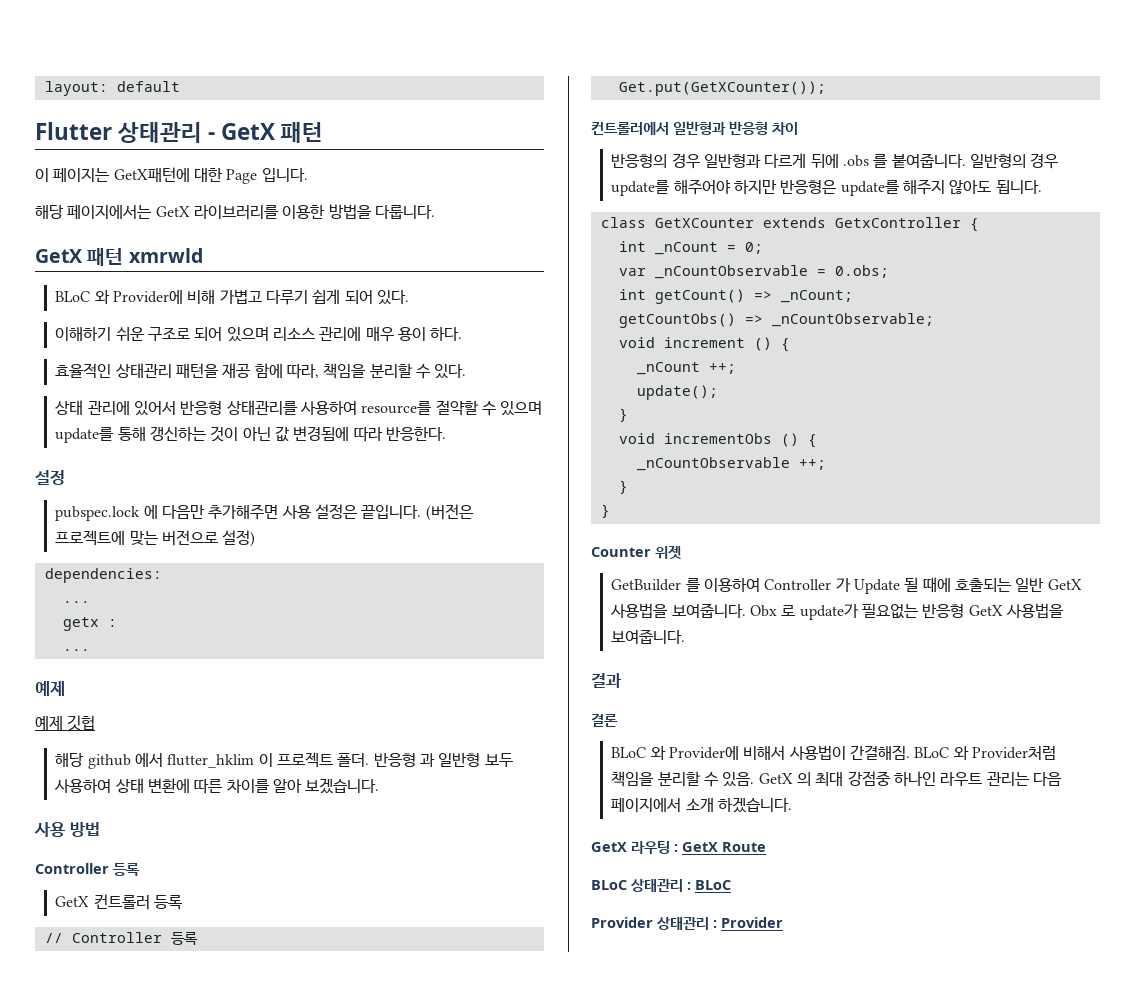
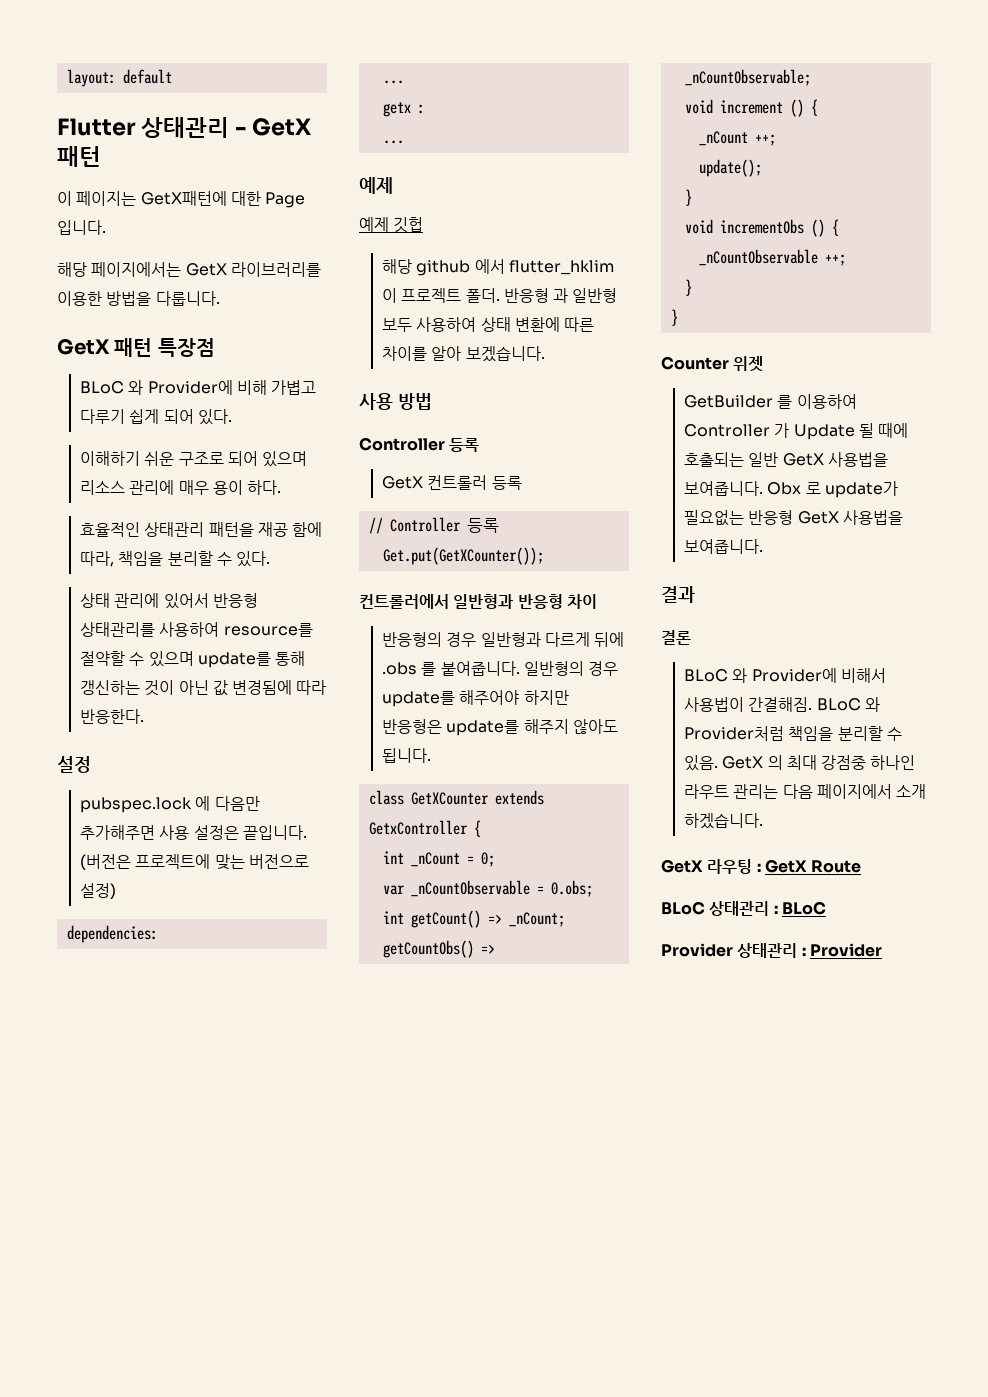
[128,248,203,263] xmrwld -> [157,338,215,357] 특장점

